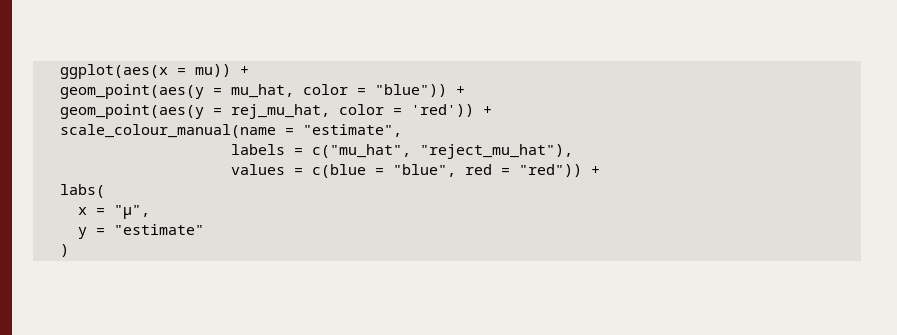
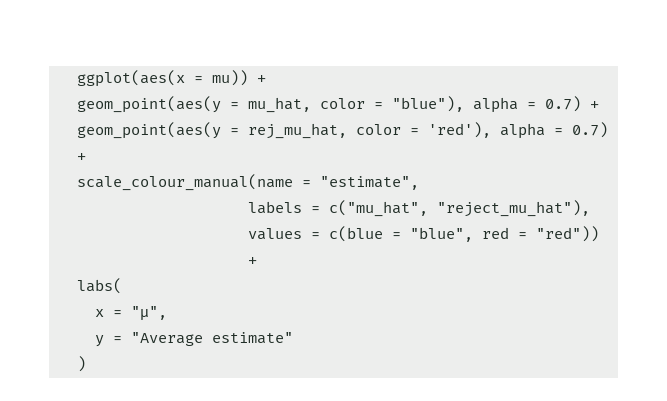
[375,84,447,97] "blue")) -> [391,96,581,113] "blue"), alpha = 0.7)
[411,104,474,117] 'red')) -> [427,122,608,139] 'red'), alpha = 0.7)
[114,224,204,235] "estimate" -> [130,332,293,346] "Average estimate"

